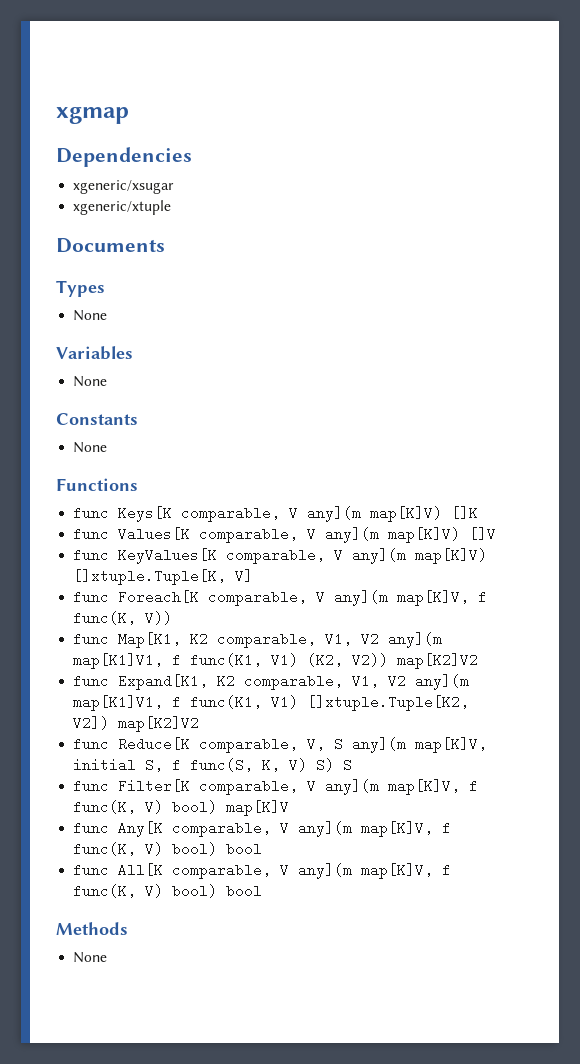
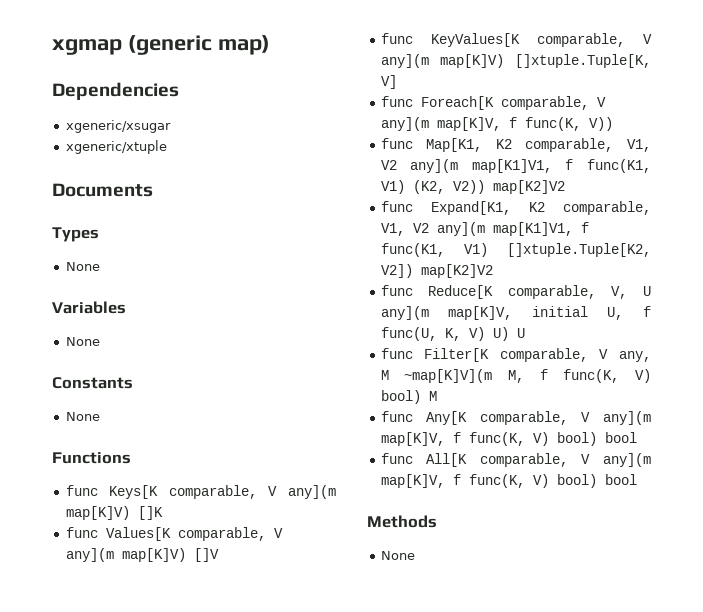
(129, 115) none -> [127,35,270,55] (generic map)
[334,737,344,751] S -> [643,286,651,296] U
[145,758,353,772] S, f func(S, K, V) S) S -> [607,306,651,320] [380,327,525,341] U, f func(U, K, V) U) U
[325,779,479,795] [73,800,290,816] any](m map[K]V, f func(K, V) bool) map[K]V -> [619,351,651,362] [380,369,651,383] [380,390,437,404] any, M ~map[K]V](m M, f func(K, V) bool) M

